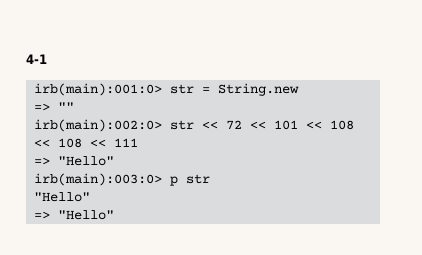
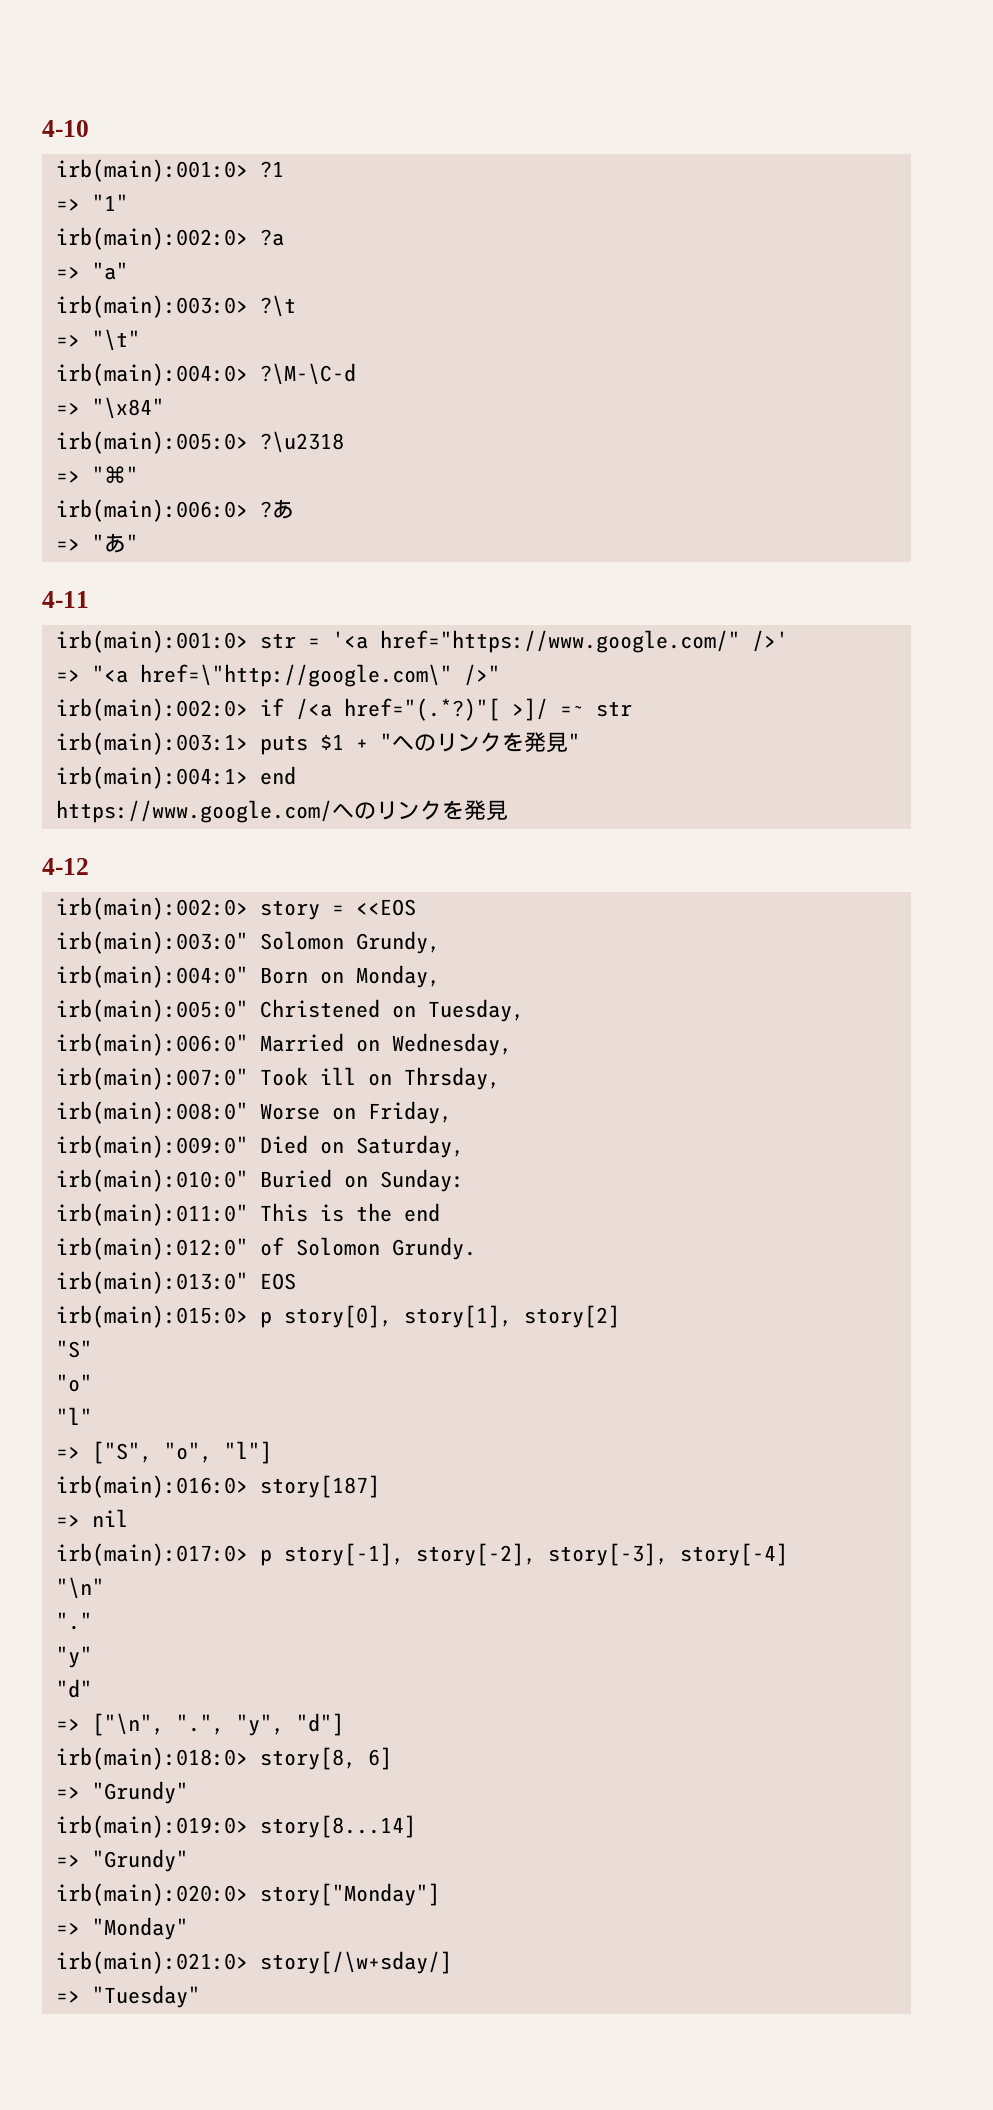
[26,54,47,64] [33,83,299,96] [33,102,74,111] [33,119,354,132] [33,138,138,148] [33,156,114,166] [33,173,210,186] [33,192,90,202] [33,210,114,220] 4-1 // irb(main):001:0> str = String.new // => "" // irb(main):002:0> str << 72 << 101 << 108 << 108 << 111 // => "Hello" // irb(main):003:0> p str // "Hello" // => "Hello" -> [42,120,89,137] [55,159,284,182] [55,194,128,211] [55,227,284,250] [55,262,128,280] [55,295,296,318] [55,329,140,351] [55,363,356,386] [55,397,164,419] [55,431,344,454] [55,466,138,483] [55,499,294,522] [55,533,138,553] [42,591,89,608] [55,630,788,653] [55,664,500,687] [55,698,632,721] [55,732,580,755] [55,766,296,789] [55,800,508,823] [42,858,89,875] [55,897,416,920] [55,931,440,954] [55,965,440,988] [55,999,524,1022] [55,1033,512,1056] [55,1067,500,1090] [55,1101,452,1124] [55,1135,464,1158] [55,1169,464,1192] [55,1203,440,1226] [55,1237,476,1260] [55,1271,296,1294] [55,1305,620,1328] [55,1340,92,1358] [55,1374,92,1392] [55,1407,92,1425] [55,1441,272,1464] [55,1475,380,1498] [55,1509,128,1527] [55,1543,788,1566] [55,1577,104,1599] [55,1612,92,1630] [55,1646,92,1668] [55,1679,92,1698] [55,1713,344,1736] [55,1747,392,1770] [55,1781,188,1804] [55,1815,416,1838] [55,1849,188,1872] [55,1883,440,1906] [55,1917,188,1940] [55,1951,452,1974] [55,1985,200,2008] 4-10 // irb(main):001:0> ?1 // => "1" // irb(main):002:0> ?a // => "a" // irb(main):003:0> ?\t // => "\t" // irb(main):004:0> ?\M-\C-d // => "\x84" // irb(main):005:0> ?\u2318 // => "⌘" // irb(main):006:0> ?あ // => "あ" // 4-11 // irb(main):001:0> str = '<a href="https://www.google.com/" />' // => "<a href=\"http://google.com\" />" // irb(main):002:0> if /<a href="(.*?)"[ >]/ =~ str // irb(main):003:1> puts $1 + "へのリンクを発見" // irb(main):004:1> end // https://www.google.com/へのリンクを発見 // 4-12 // irb(main):002:0> story = <<EOS // irb(main):003:0" Solomon Grundy, // irb(main):004:0" Born on Monday, // irb(main):005:0" Christened on Tuesday, // irb(main):006:0" Married on Wednesday, // irb(main):007:0" Took ill on Thrsday, // irb(main):008:0" Worse on Friday, // irb(main):009:0" Died on Saturday, // irb(main):010:0" Buried on Sunday: // irb(main):011:0" This is the end // irb(main):012:0" of Solomon Grundy. // irb(main):013:0" EOS // irb(main):015:0> p story[0], story[1], story[2] // "S" // "o" // "l" // => ["S", "o", "l"] // irb(main):016:0> story[187] // => nil // irb(main):017:0> p story[-1], story[-2], story[-3], story[-4] // "\n" // "." // "y" // "d" // => ["\n", ".", "y", "d"] // irb(main):018:0> story[8, 6] // => "Grundy" // irb(main):019:0> story[8...14] // => "Grundy" // irb(main):020:0> story["Monday"] // => "Monday" // irb(main):021:0> story[/\w+sday/] // => "Tuesday"

